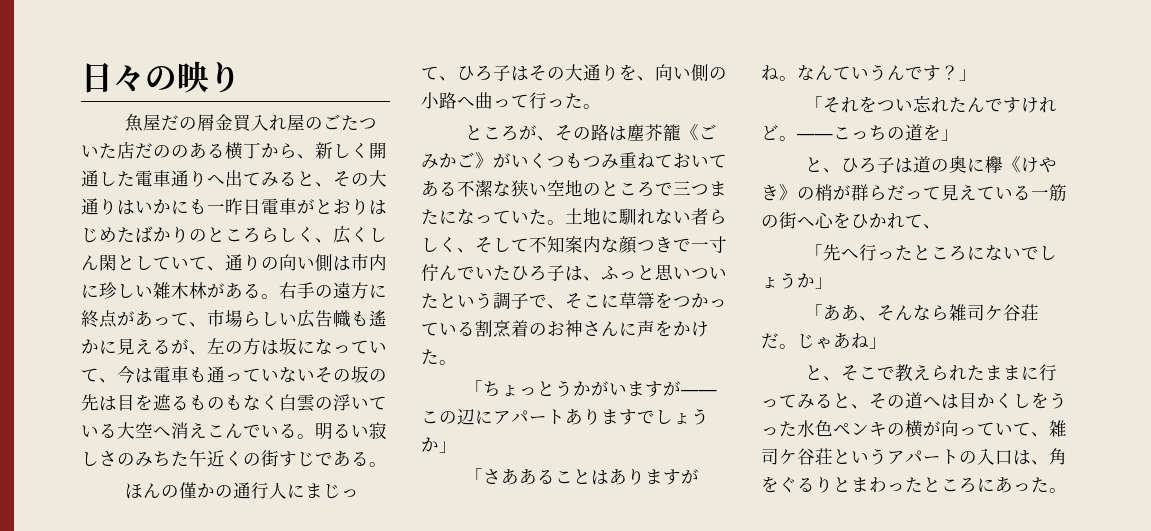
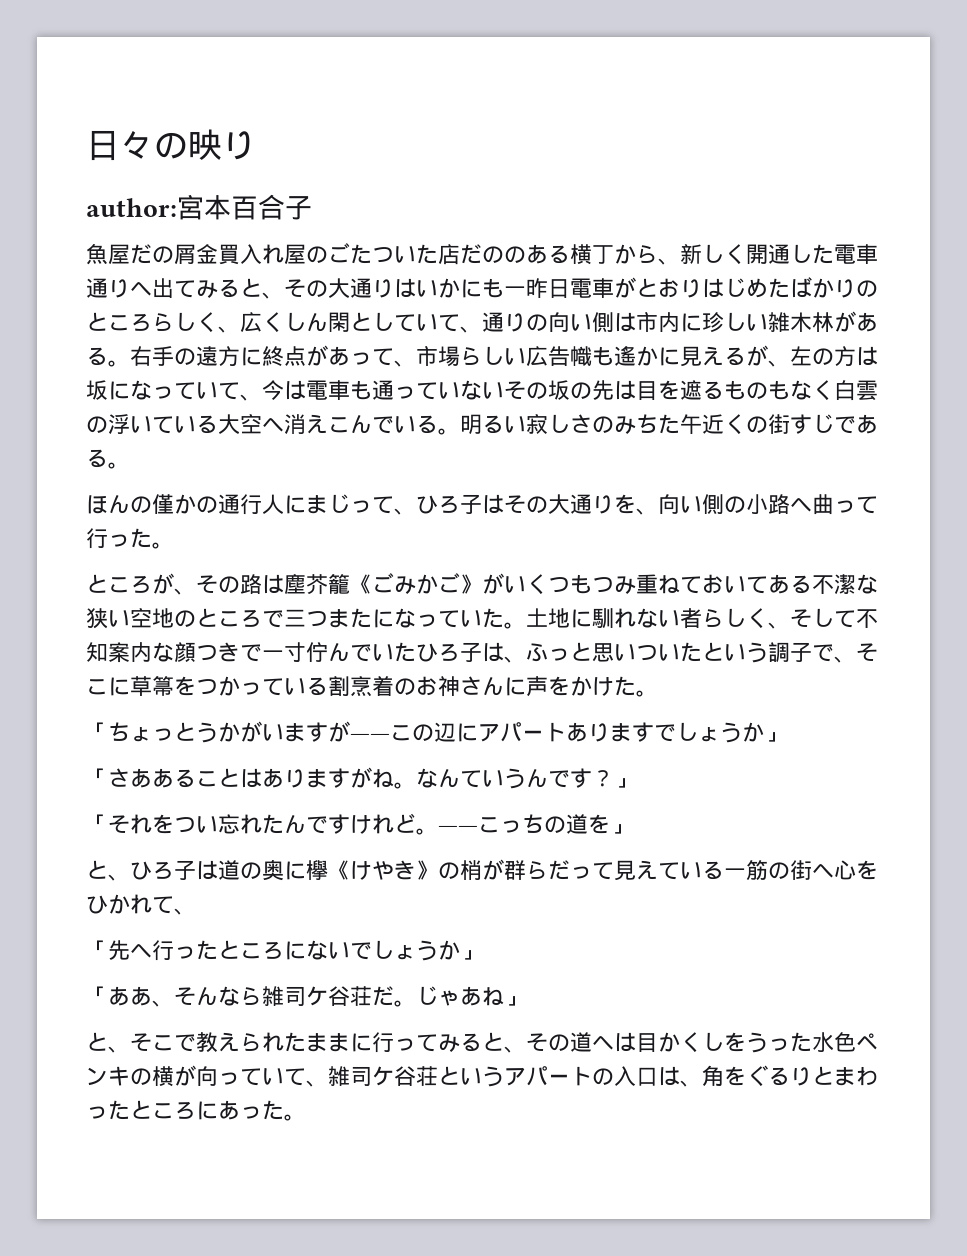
(241, 77) none -> [86,194,312,220] // author:宮本百合子

